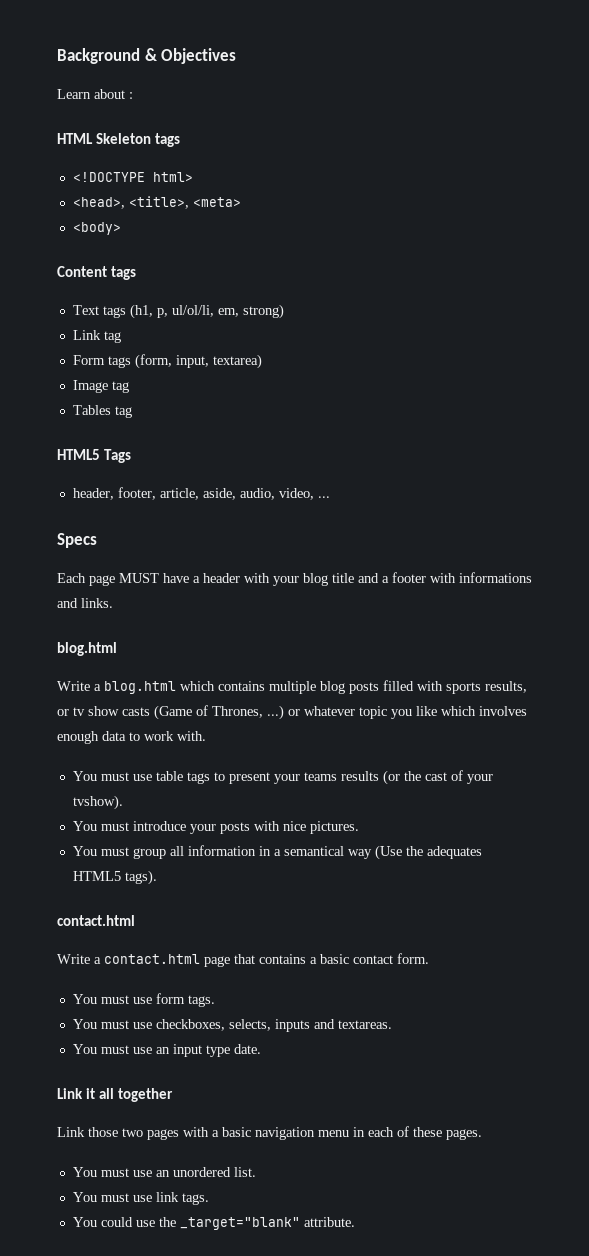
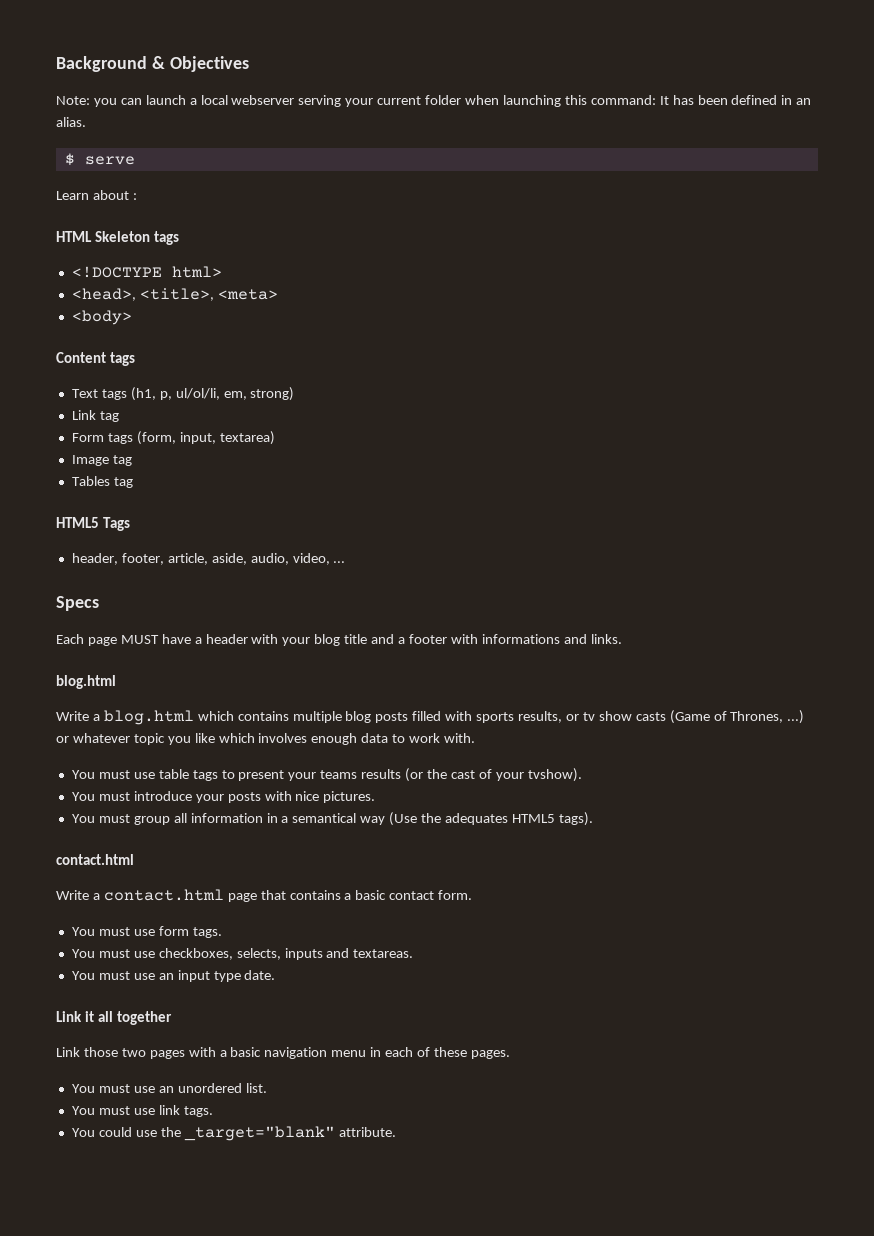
(237, 56) none -> [56,95,812,107] [56,117,86,127] [64,153,135,166] // Note: you can launch a local webserver serving your current folder when launching this command: It has been defined in an alias. // $ serve

